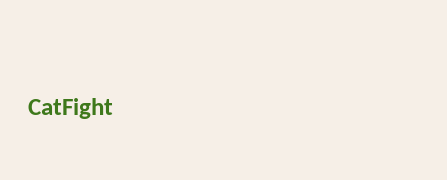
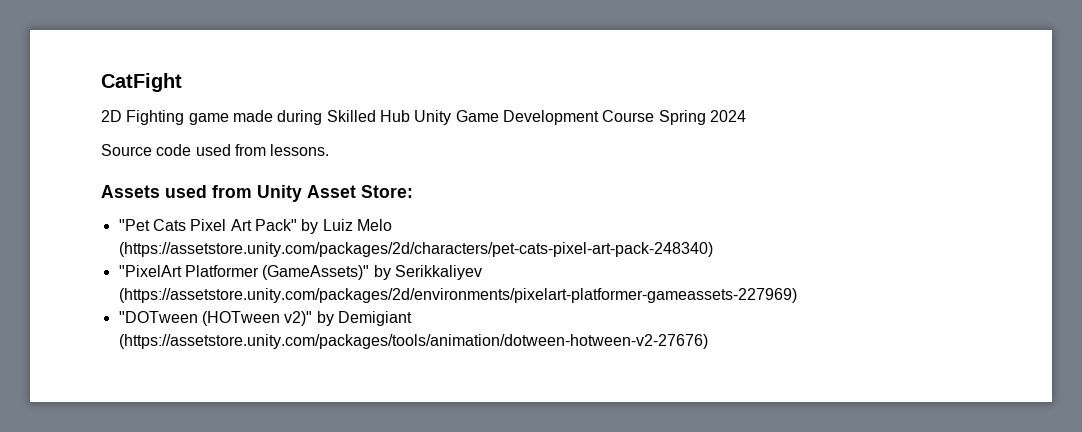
(113, 108) none -> [101,110,746,125] [101,144,330,156] [101,185,413,202] [118,219,392,234] [118,242,713,257] [118,265,482,280] [118,288,797,303] [118,311,412,326] [118,334,708,349] // 2D Fighting game made during Skilled Hub Unity Game Development Course Spring 2024 // Source code used from lessons. // Assets used from Unity Asset Store: // "Pet Cats Pixel Art Pack" by Luiz Melo (https://assetstore.unity.com/packages/2d/characters/pet-cats-pixel-art-pack-248340) // "PixelArt Platformer (GameAssets)" by Serikkaliyev (https://assetstore.unity.com/packages/2d/environments/pixelart-platformer-gameassets-227969) // "DOTween (HOTween v2)" by Demigiant (https://assetstore.unity.com/packages/tools/animation/dotween-hotween-v2-27676)

